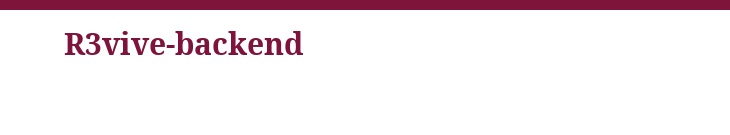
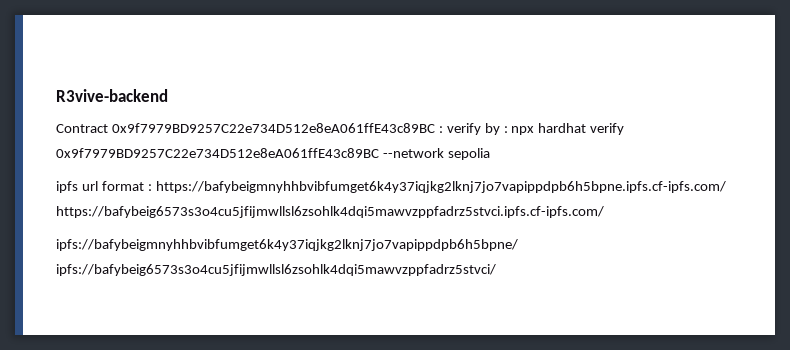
(304, 43) none -> [56,123,625,135] [56,148,490,160] [56,181,726,193] [56,206,604,218] [56,239,518,251] [56,264,496,276] // Contract 0x9f7979BD9257C22e734D512e8eA061ffE43c89BC : verify by : npx hardhat verify 0x9f7979BD9257C22e734D512e8eA061ffE43c89BC --network sepolia // ipfs url format : https://bafybeigmnyhhbvibfumget6k4y37iqjkg2lknj7jo7vapippdpb6h5bpne.ipfs.cf-ipfs.com/ https://bafybeig6573s3o4cu5jfijmwllsl6zsohlk4dqi5mawvzppfadrz5stvci.ipfs.cf-ipfs.com/ // ipfs://bafybeigmnyhhbvibfumget6k4y37iqjkg2lknj7jo7vapippdpb6h5bpne/ ipfs://bafybeig6573s3o4cu5jfijmwllsl6zsohlk4dqi5mawvzppfadrz5stvci/

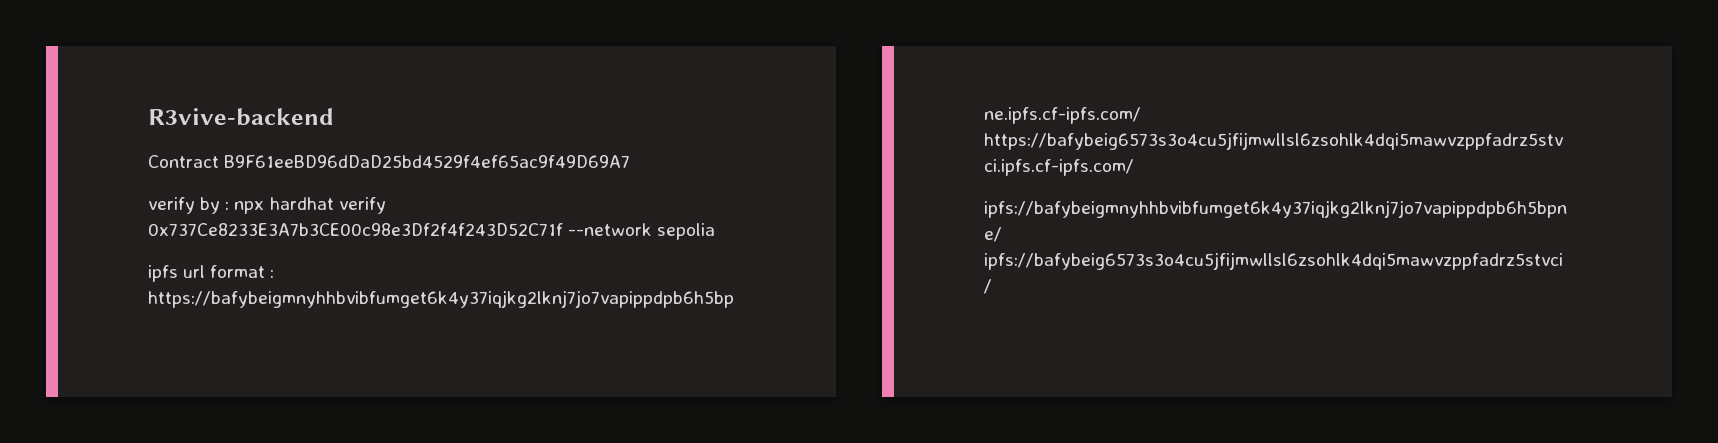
[111,123,443,133] 0x9f7979BD9257C22e734D512e8eA061ffE43c89BC : -> [224,155,631,168] B9F61eeBD96dDaD25bd4529f4ef65ac9f49D69A7 //
[56,148,379,158] 0x9f7979BD9257C22e734D512e8eA061ffE43c89BC -> [148,223,563,236] 0x737Ce8233E3A7b3CE00c98e3Df2f4f243D52C71f

